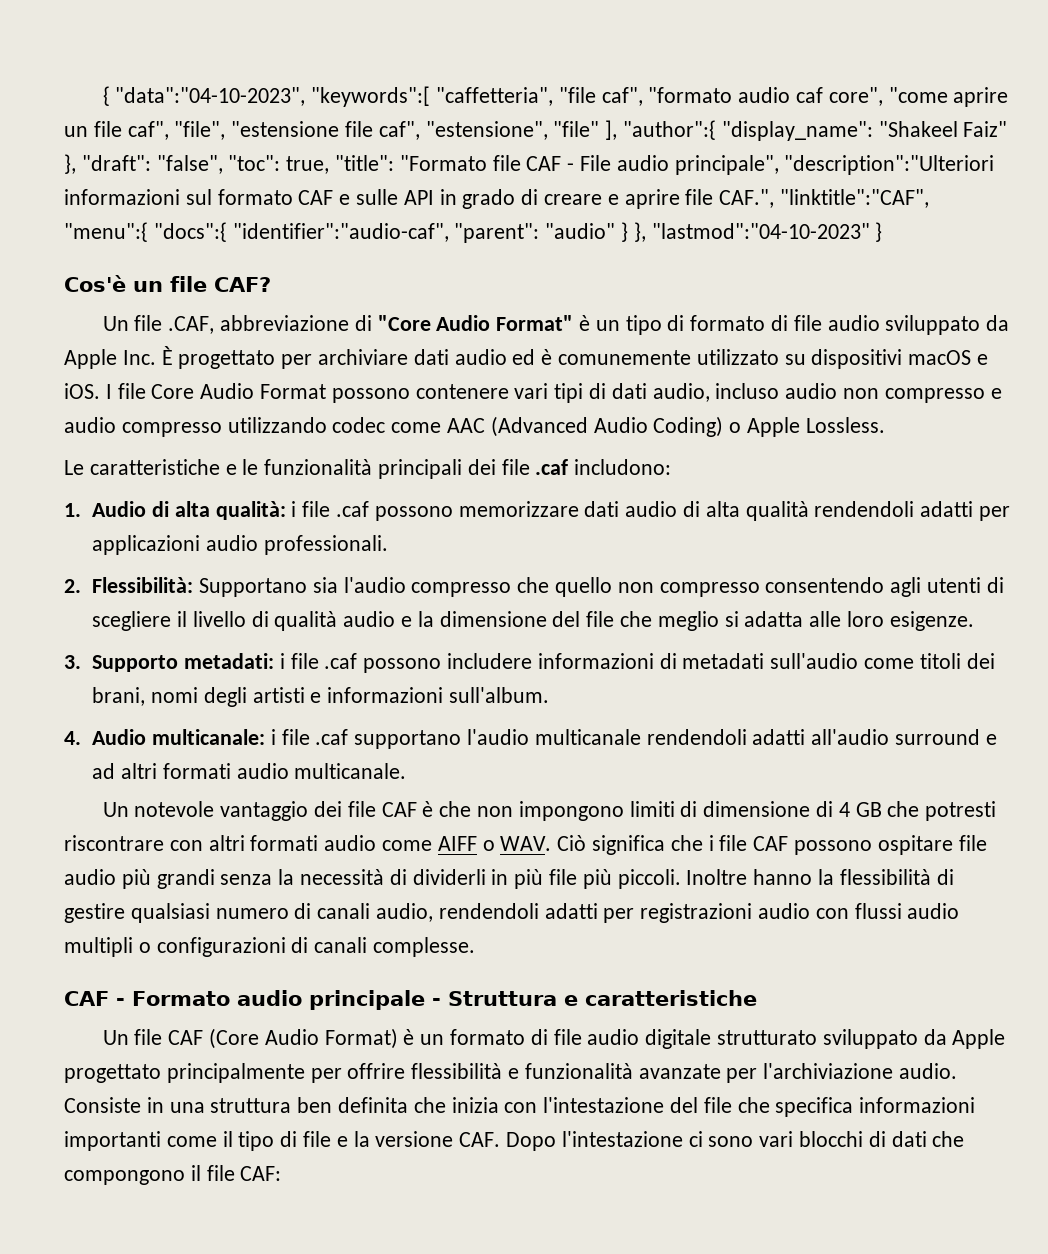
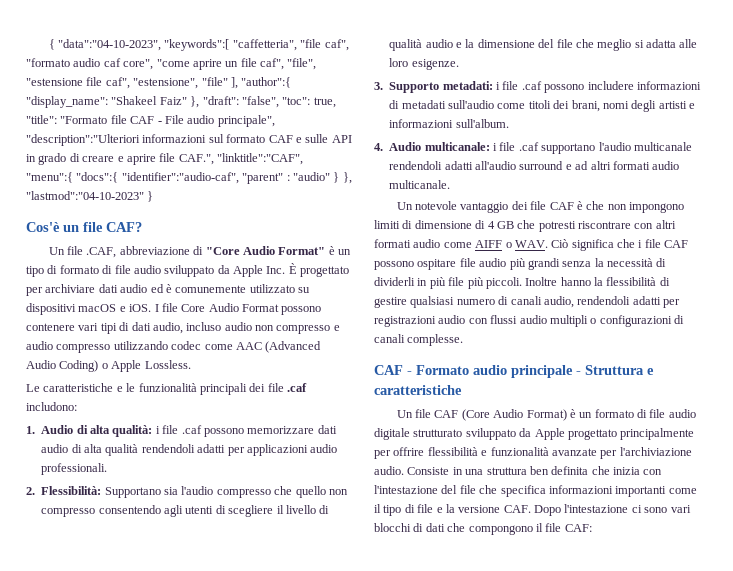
[454,223,540,243] "parent": -> [242,173,290,184] "parent" :

